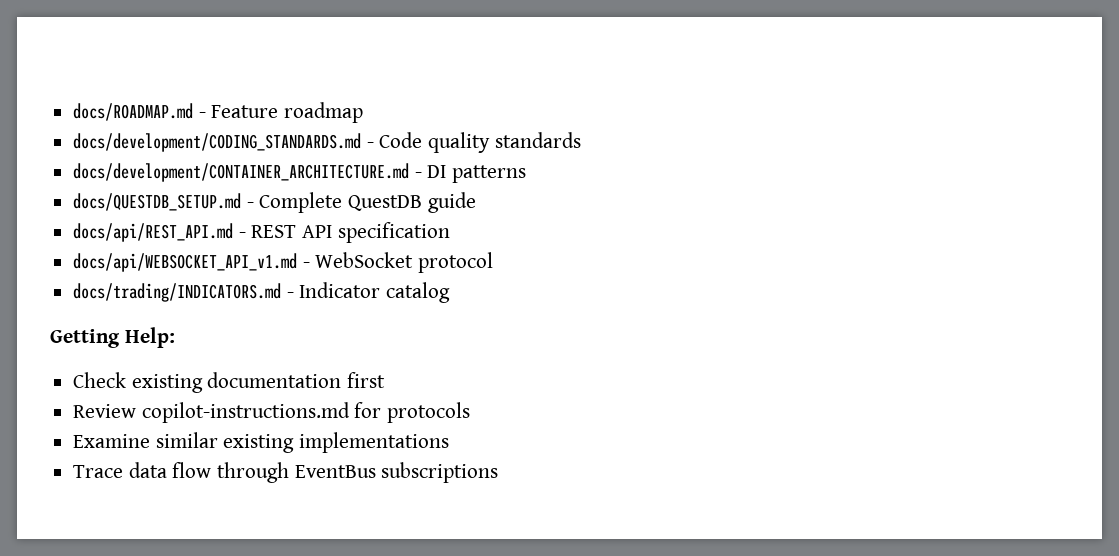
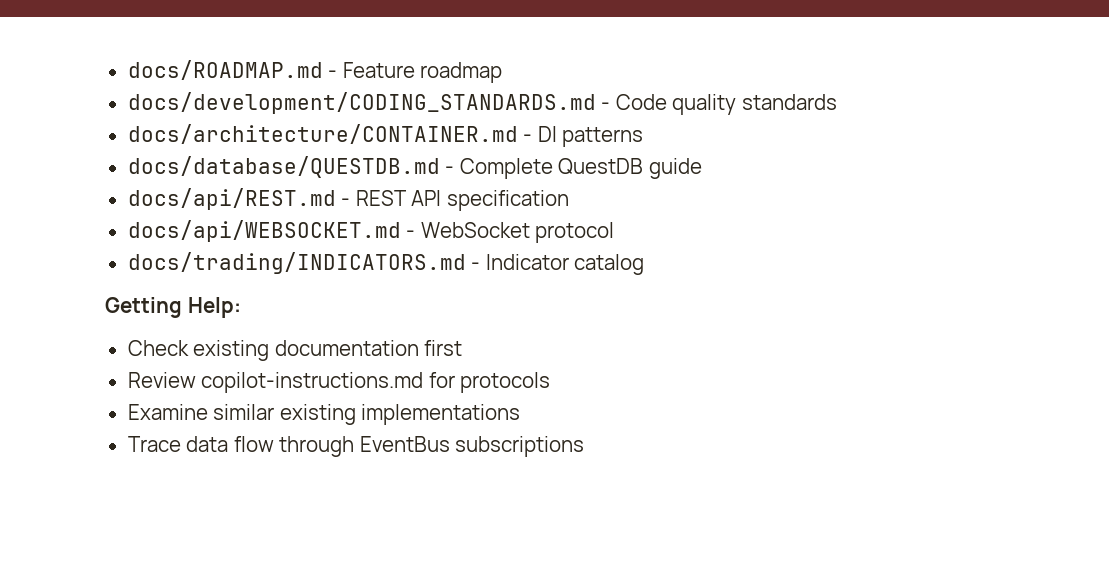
[73,163,410,182] docs/development/CONTAINER_ARCHITECTURE.md -> [127,124,518,144] docs/architecture/CONTAINER.md
[73,193,242,211] docs/QUESTDB_SETUP.md -> [127,156,440,178] docs/database/QUESTDB.md
[73,223,234,242] docs/api/REST_API.md -> [127,188,336,210] docs/api/REST.md
[73,253,298,272] docs/api/WEBSOCKET_API_v1.md -> [127,220,401,242] docs/api/WEBSOCKET.md

